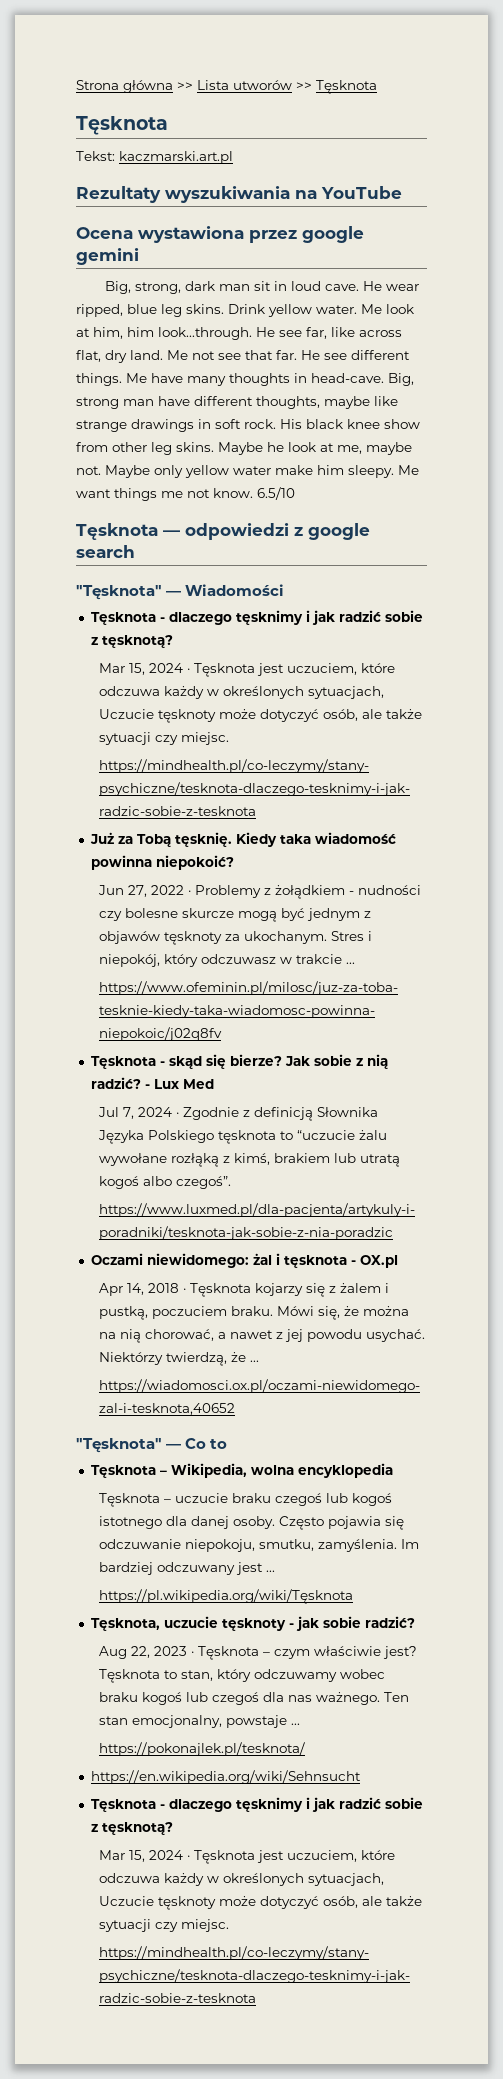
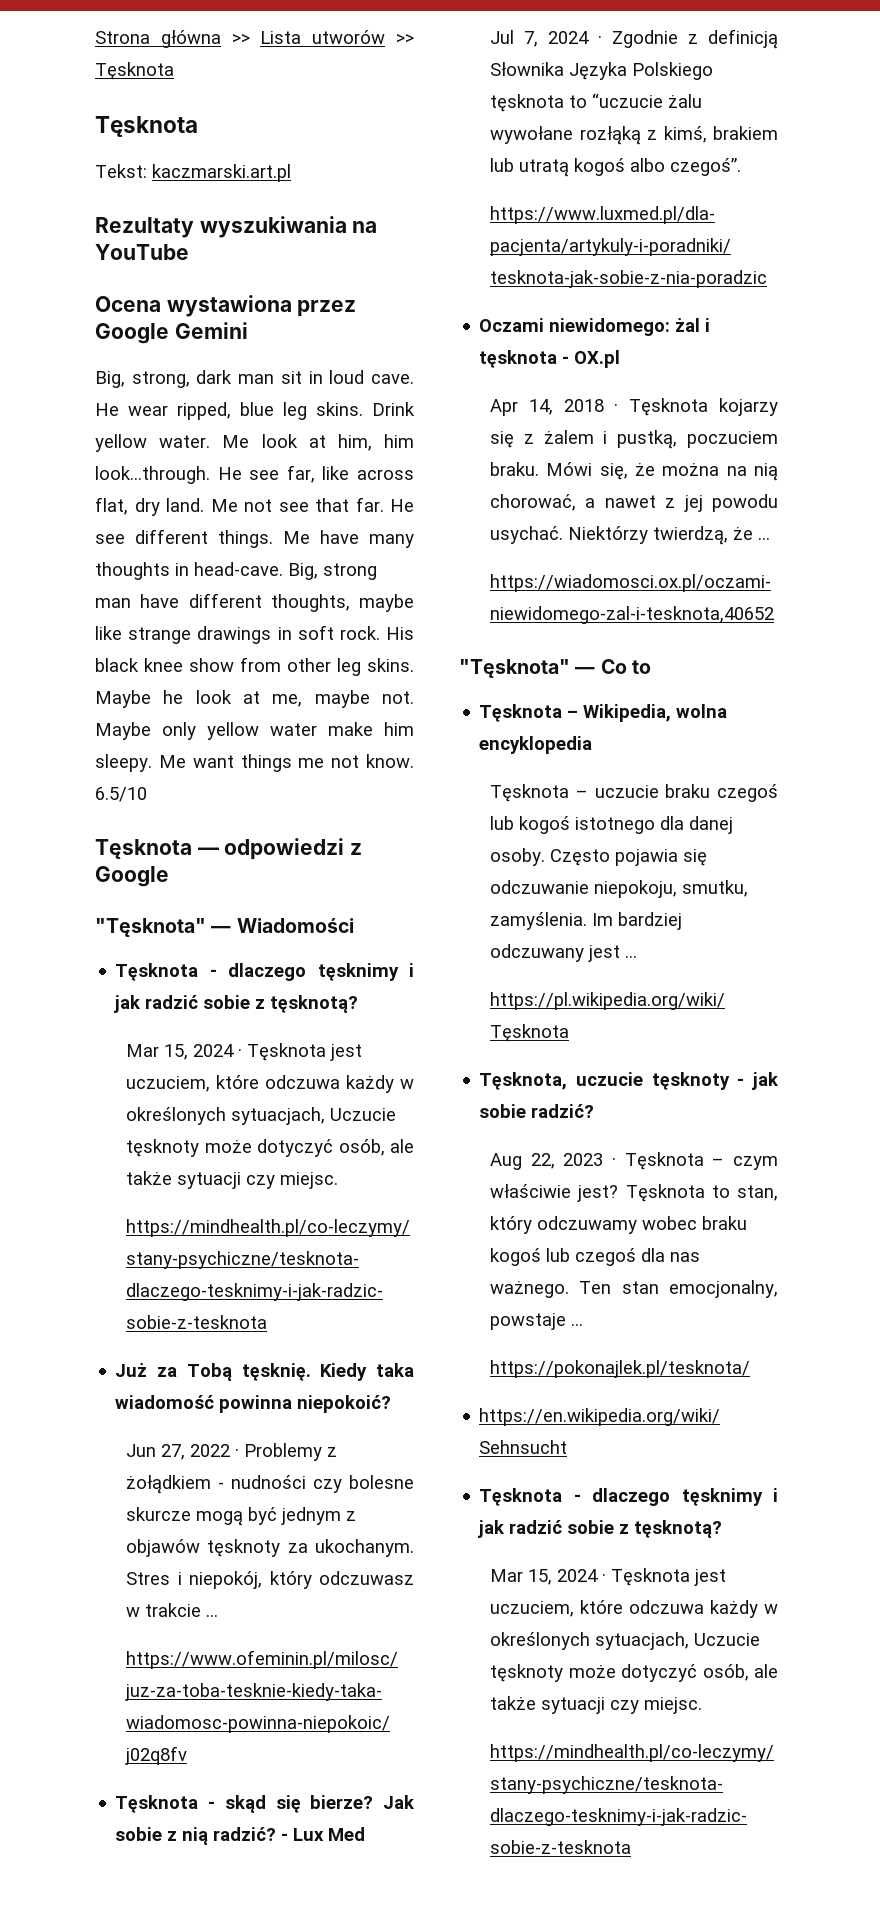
[302,226,364,243] [76,248,139,265] google gemini -> [95,322,248,344] Google Gemini
[308,523,370,540] [76,545,135,558] google search -> [95,866,169,887] Google

